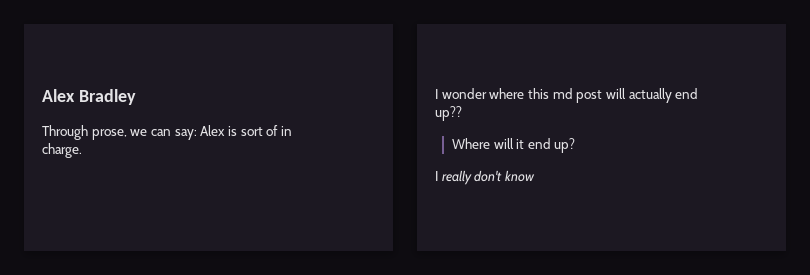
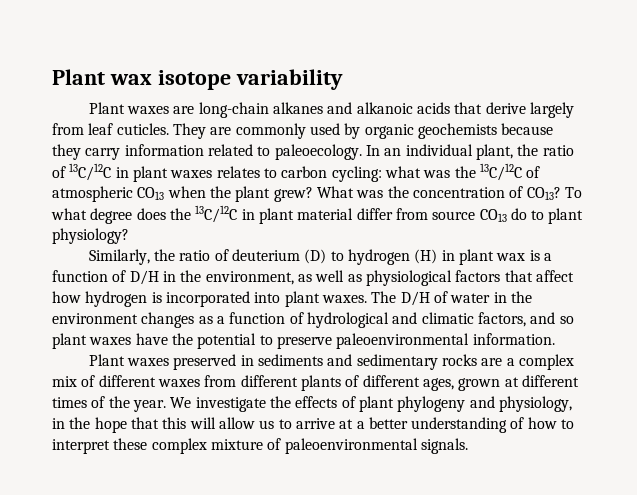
[42,89,136,105] [42,125,292,140] [42,143,82,158] [435,88,699,103] [435,106,462,121] [451,138,576,153] [435,170,535,185] Alex Bradley // Through prose, we can say: Alex is sort of in charge. // I wonder where this md post will actually end up?? // Where will it end up? // I really don't know -> [52,69,343,90] [88,102,575,118] [52,123,554,139] [52,144,574,160] [52,163,541,182] [52,186,582,202] [51,205,584,224] [52,228,129,244] [88,249,552,265] [52,270,574,286] [52,291,532,307] [52,312,574,328] [52,333,555,349] [88,354,575,370] [52,375,579,391] [52,396,572,412] [52,417,575,433] [52,438,468,454] Plant wax isotope variability // Plant waxes are long-chain alkanes and alkanoic acids that derive largely from leaf cuticles. They are commonly used by organic geochemists because they carry information related to paleoecology. In an individual plant, the ratio of 13C/12C in plant waxes relates to carbon cycling: what was the 13C/12C of atmospheric CO13 when the plant grew? What was the concentration of CO13? To what degree does the 13C/12C in plant material differ from source CO13 do to plant physiology? // Similarly, the ratio of deuterium (D) to hydrogen (H) in plant wax is a function of D/H in the environment, as well as physiological factors that affect how hydrogen is incorporated into plant waxes. The D/H of water in the environment changes as a function of hydrological and climatic factors, and so plant waxes have the potential to preserve paleoenvironmental information. // Plant waxes preserved in sediments and sedimentary rocks are a complex mix of different waxes from different plants of different ages, grown at different times of the year. We investigate the effects of plant phylogeny and physiology, in the hope that this will allow us to arrive at a better understanding of how to interpret these complex mixture of paleoenvironmental signals.

